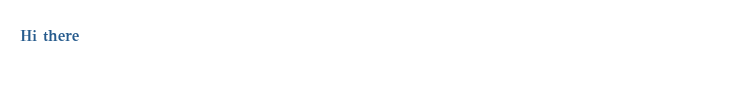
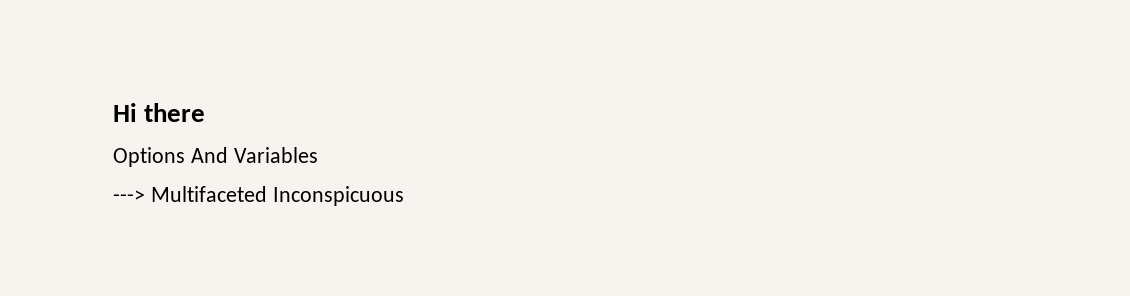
(79, 36) none -> [113,147,318,167] [113,186,404,206] // Options And Variables // ---> Multifaceted Inconspicuous

